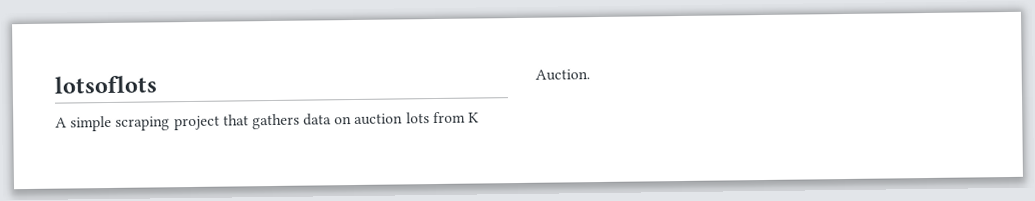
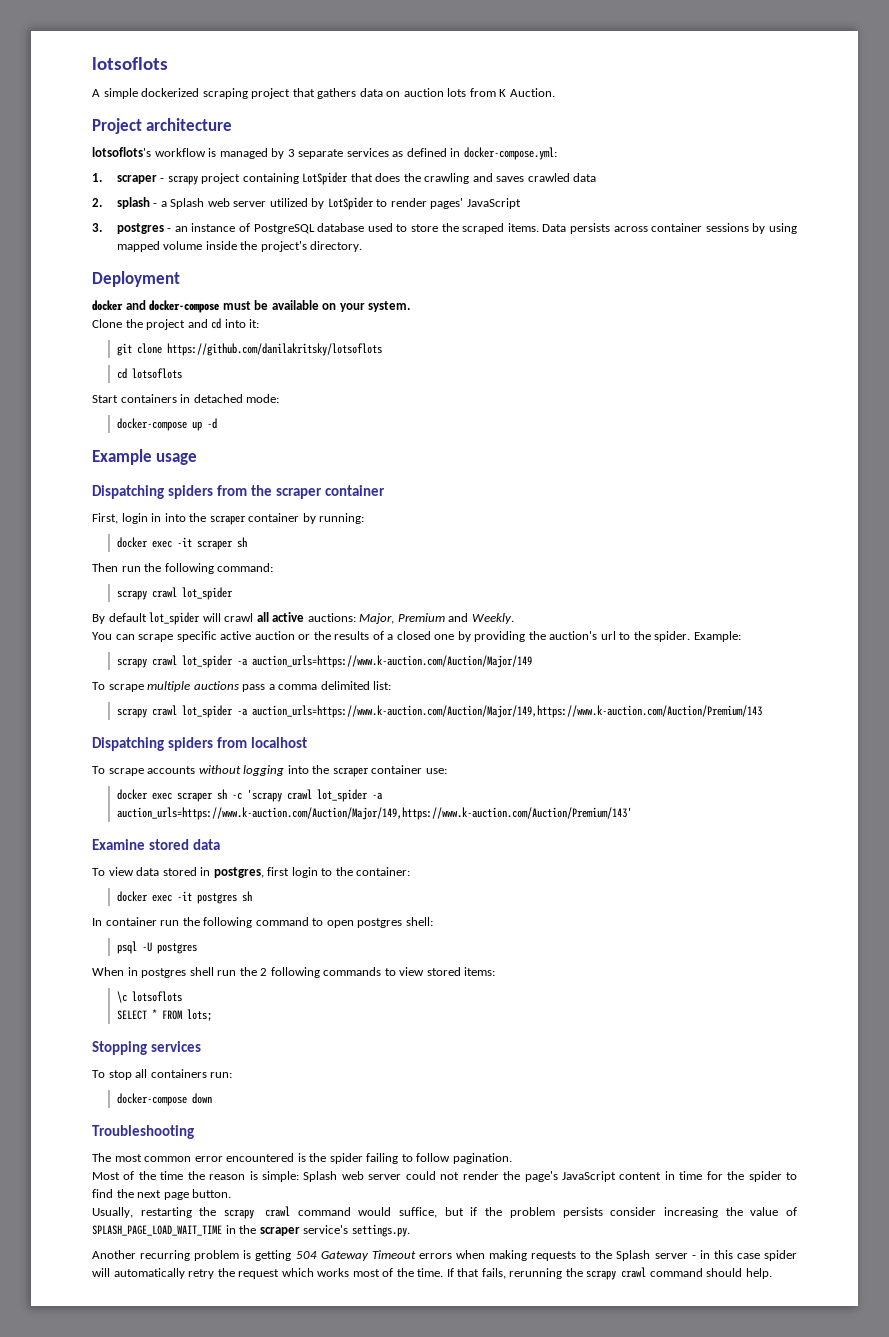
(113, 123) none -> [141,88,200,97] dockerized
(590, 75) none -> [92,118,233,134] [92,147,557,160] [92,172,597,185] [92,197,521,210] [92,223,798,234] [116,241,363,252] [92,271,180,287] [92,300,411,313] [92,318,260,330] [116,343,382,356] [116,368,182,379] [92,394,280,403] [116,418,217,431] [92,449,198,465] [92,485,385,499] [92,513,365,525] [116,537,247,550] [92,563,274,574] [116,587,233,600] [92,612,514,625] [92,631,741,642] [116,655,532,668] [92,681,392,692] [116,705,762,718] [92,737,307,751] [92,765,447,777] [116,789,383,802] [116,807,632,820] [92,839,220,850] [92,867,411,878] [116,891,252,904] [92,917,433,928] [116,941,197,954] [92,967,496,978] [116,991,182,1003] [116,1009,212,1021] [92,1041,201,1055] [92,1069,233,1080] [116,1093,212,1106] [92,1125,194,1139] [92,1153,512,1164] [92,1171,797,1182] [92,1189,232,1200] [92,1206,798,1219] [92,1224,410,1237] [92,1250,798,1261] [92,1267,772,1280] // Project architecture // lotsoflots's workflow is managed by 3 separate services as defined in docker-compose.yml: // 1. scraper - scrapy project containing LotSpider that does the crawling and saves crawled data // 2. splash - a Splash web server utilized by LotSpider to render pages' JavaScript // 3. postgres - an instance of PostgreSQL database used to store the scraped items. Data persists across container sessions by using mapped volume inside the project's directory. // Deployment // docker and docker-compose must be available on your system. // Clone the project and cd into it: // git clone https://github.com/danilakritsky/lotsoflots // cd lotsoflots // Start containers in detached mode: // docker-compose up -d // Example usage // Dispatching spiders from the scraper container // First, login in into the scraper container by running: // docker exec -it scraper sh // Then run the following command: // scrapy crawl lot_spider // By default lot_spider will crawl all active auctions: Major, Premium and Weekly. // You can scrape specific active auction or the results of a closed one by providing the auction's url to the spider. Example: // scrapy crawl lot_spider -a auction_urls=https://www.k-auction.com/Auction/Major/149 // To scrape multiple auctions pass a comma delimited list: // scrapy crawl lot_spider -a auction_urls=https://www.k-auction.com/Auction/Major/149,https://www.k-auction.com/Auction/Premium/143 // Dispatching spiders from localhost // To scrape accounts without logging into the scraper container use: // docker exec scraper sh -c 'scrapy crawl lot_spider -a auction_urls=https://www.k-auction.com/Auction/Major/149,https://www.k-auction.com/Auction/Premium/143' // Examine stored data // To view data stored in postgres, first login to the container: // docker exec -it postgres sh // In container run the following command to open postgres shell: // psql -U postgres // When in postgres shell run the 2 following commands to view stored items: // \c lotsoflots // SELECT * FROM lots; // Stopping services // To stop all containers run: // docker-compose down // Troubleshooting // The most common error encountered is the spider failing to follow pagination. // Most of the time the reason is simple: Splash web server could not render the page's JavaScript content in time for the spider to find the next page button. // Usually, restarting the scrapy crawl command would suffice, but if the problem persists consider increasing the value of SPLASH_PAGE_LOAD_WAIT_TIME in the scraper service's settings.py. // Another recurring problem is getting 504 Gateway Timeout errors when making requests to the Splash server - in this case spider will automatically retry the request which works most of the time. If that fails, rerunning the scrapy crawl command should help.

